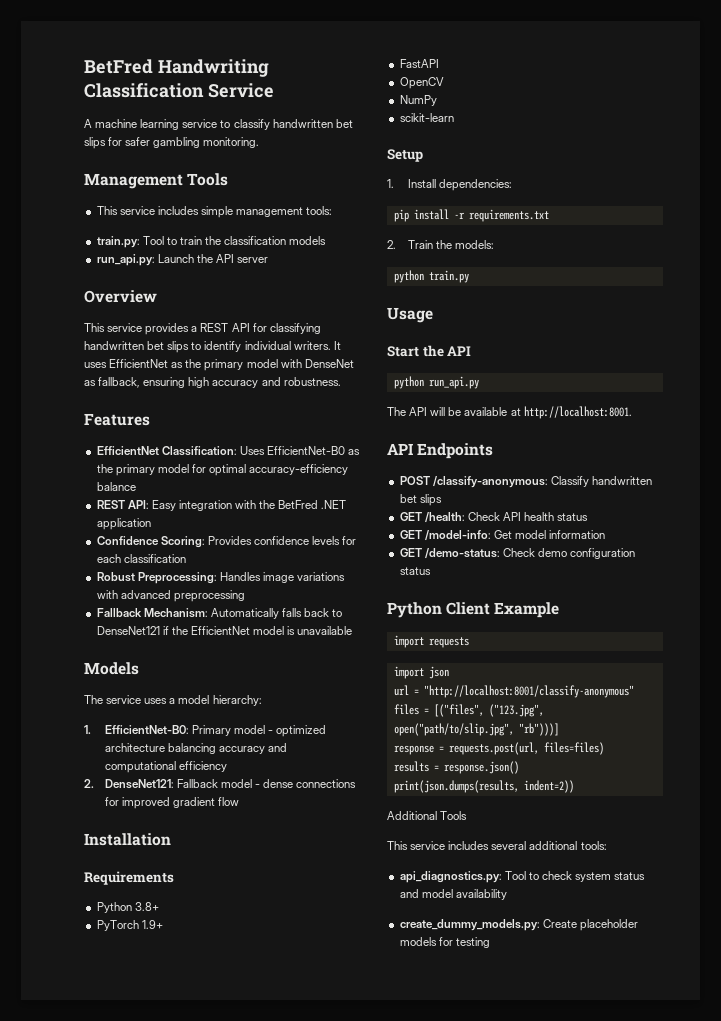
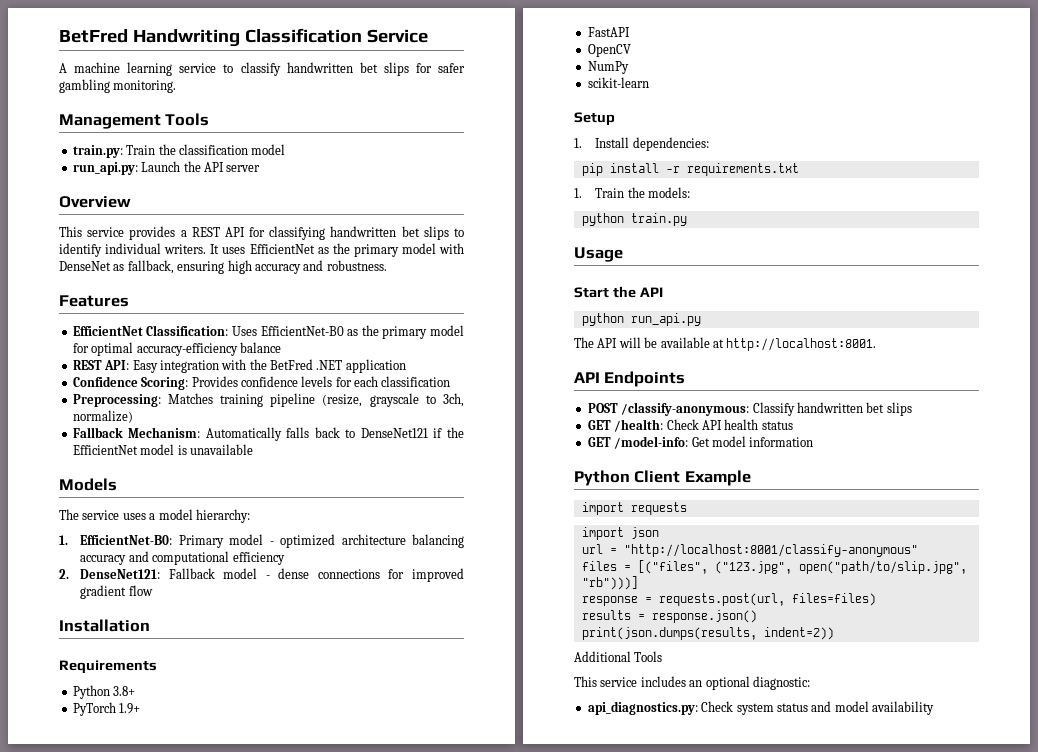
[96,206,333,218] [96,236,202,248] This service includes simple management tools: // train.py: Tool to train -> [72,145,156,158] train.py: Train
[289,236,327,245] models -> [251,144,286,155] model
[96,572,346,584] [96,590,245,602] Robust Preprocessing: Handles image variations with advanced preprocessing -> [72,393,465,407] [72,410,133,423] Preprocessing: Matches training pipeline (resize, grayscale to 3ch, normalize)
[387,240,396,249] 2. -> [574,188,582,198] 1.
[399,548,636,559] [399,567,431,575] // GET /demo-status: Check demo configuration status -> (814, 442) none
[491,841,607,850] [399,871,572,883] several additional tools: // api_diagnostics.py: Tool to check -> [689,676,810,690] [587,701,734,715] an optional diagnostic: // api_diagnostics.py: Check
[399,919,638,931] [399,937,490,948] // create_dummy_models.py: Create placeholder models for testing -> (934, 708) none

